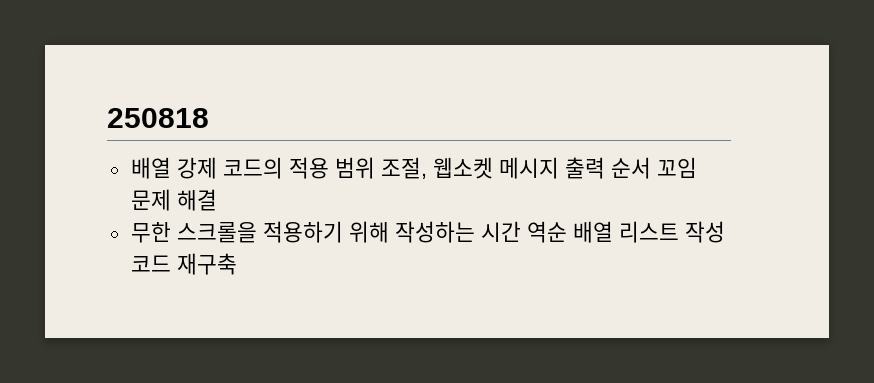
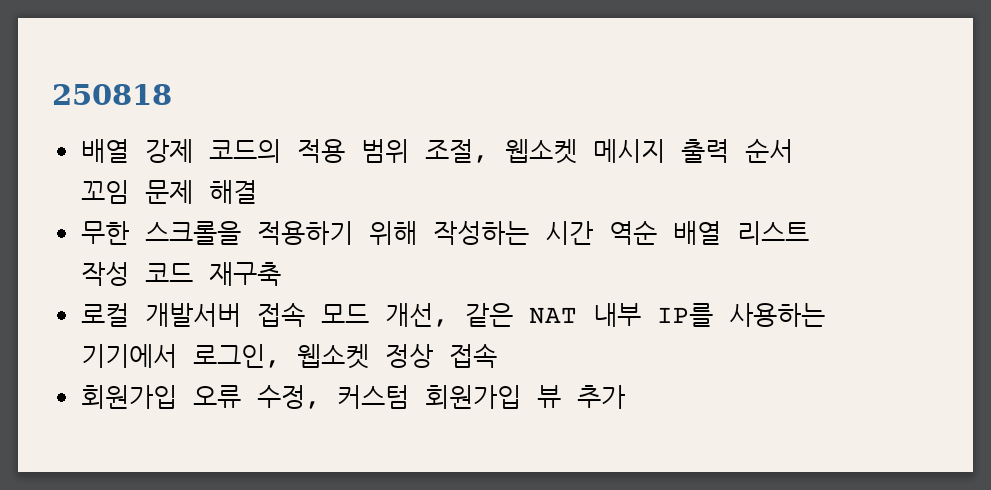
(237, 264) none -> [80,302,825,327] [80,343,497,369] [80,385,625,409] // 로컬 개발서버 접속 모드 개선, 같은 NAT 내부 IP를 사용하는 기기에서 로그인, 웹소켓 정상 접속 // 회원가입 오류 수정, 커스텀 회원가입 뷰 추가

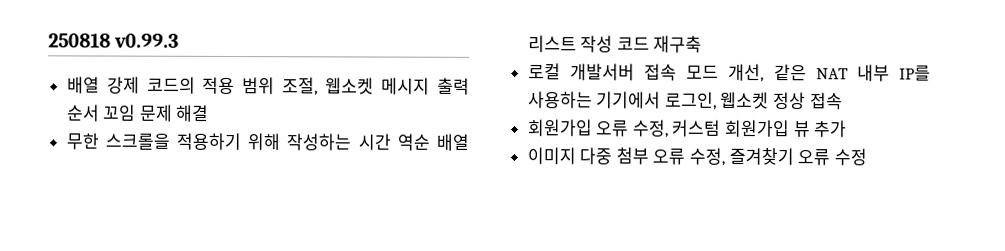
(172, 94) none -> [114,33,180,48] v0.99.3
(625, 397) none -> [526,147,867,166] // 이미지 다중 첨부 오류 수정, 즐겨찾기 오류 수정

